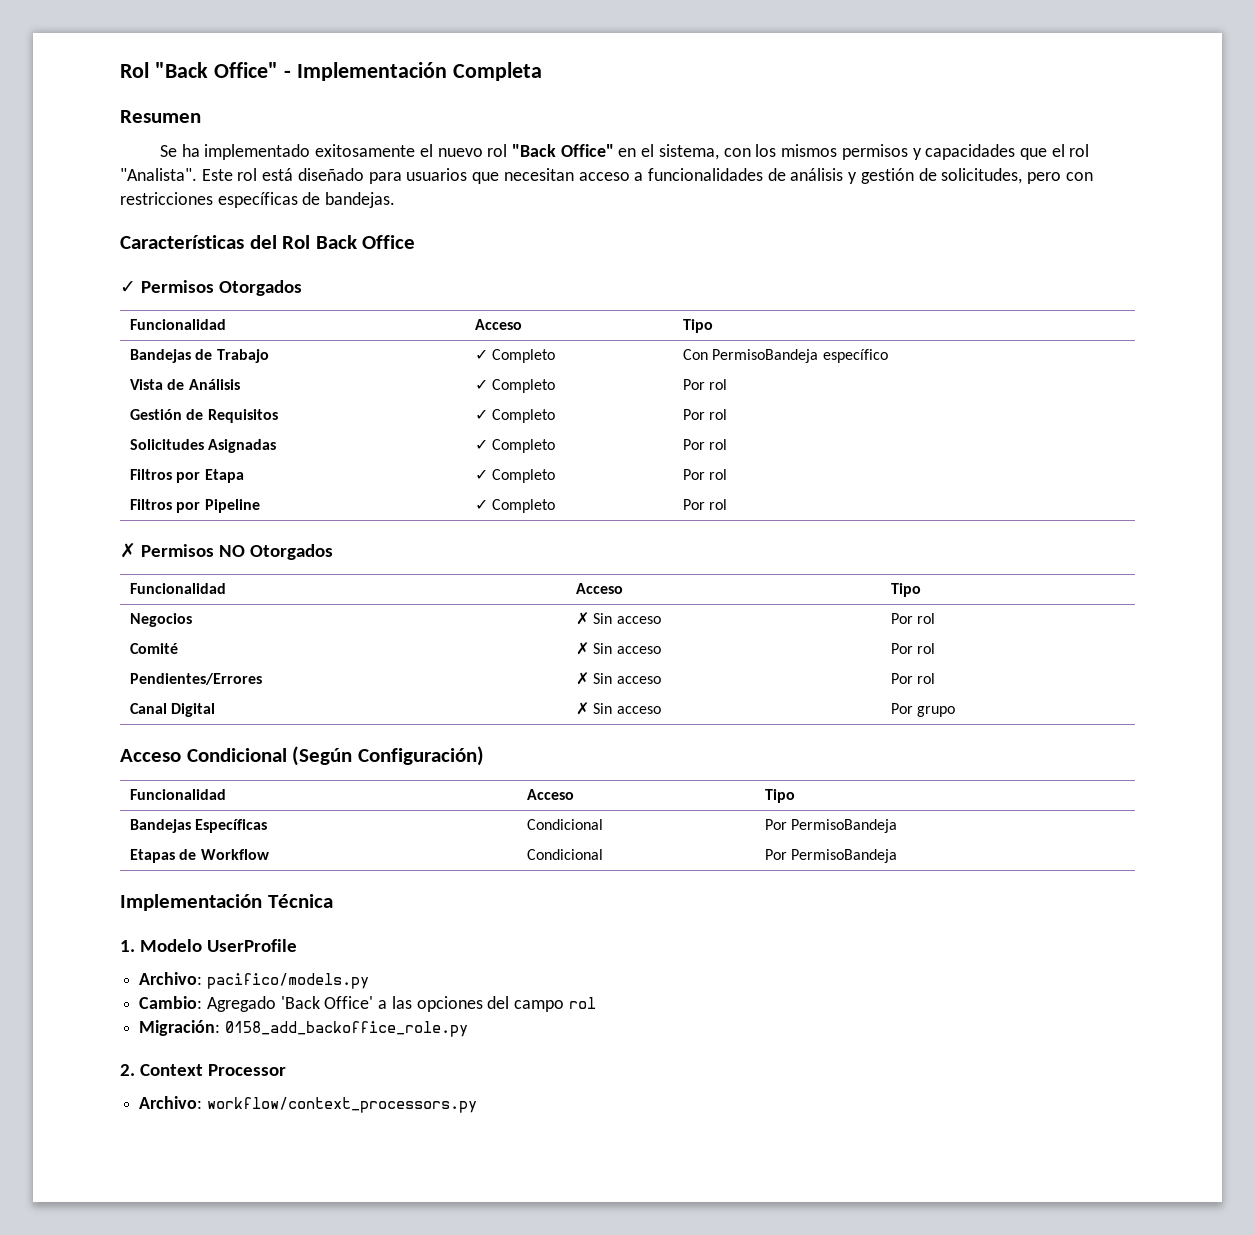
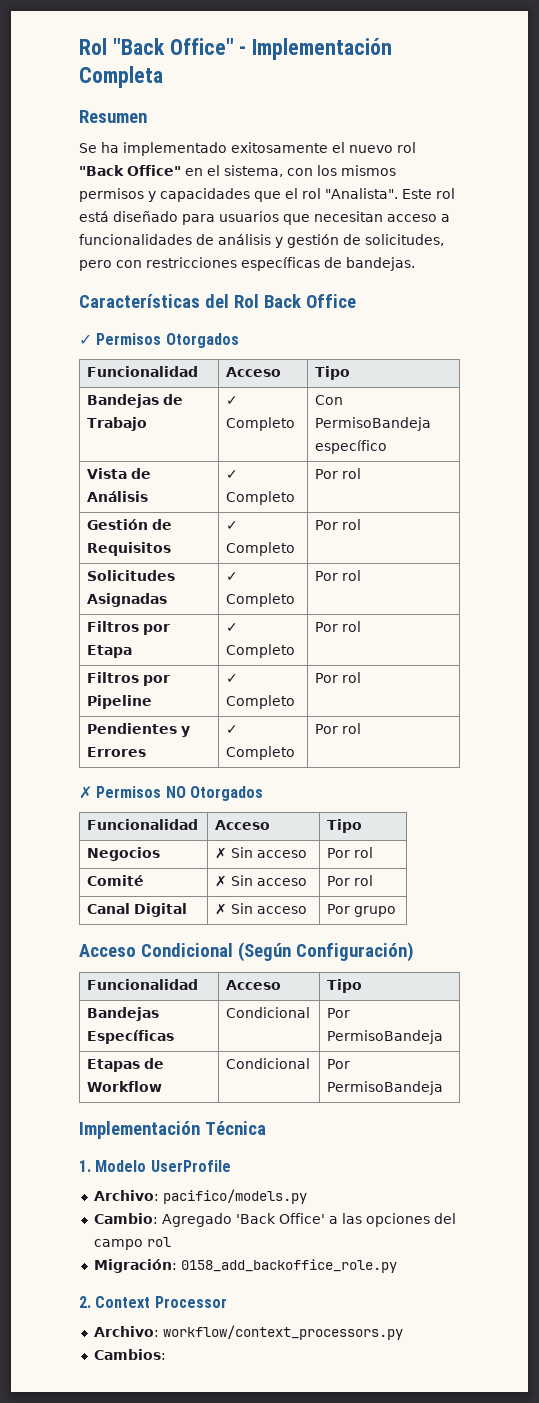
(728, 504) none -> [87,723,191,737] [87,747,147,757] [226,725,239,734] [226,746,296,760] [315,723,362,734] // Pendientes y Errores | ✓ Completo | Por rol
[129,673,262,685] [575,672,661,685] [890,673,936,684] // Pendientes/Errores | ✗ Sin acceso | Por rol -> (374, 880) none
(477, 1105) none -> [93,1349,166,1360] // Cambios:

